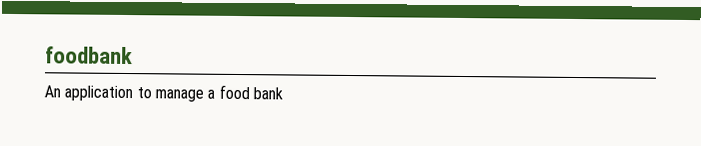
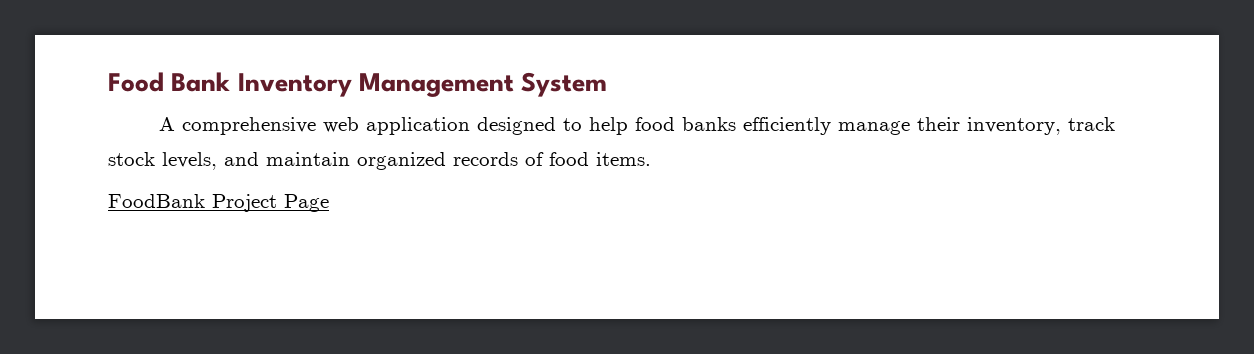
[45,46,133,65] [44,84,283,102] foodbank // An application to manage a food bank -> [108,72,608,97] [159,117,1116,135] [108,152,651,170] [108,194,329,212] Food Bank Inventory Management System // A comprehensive web application designed to help food banks efficiently manage their inventory, track stock levels, and maintain organized records of food items. // FoodBank Project Page

